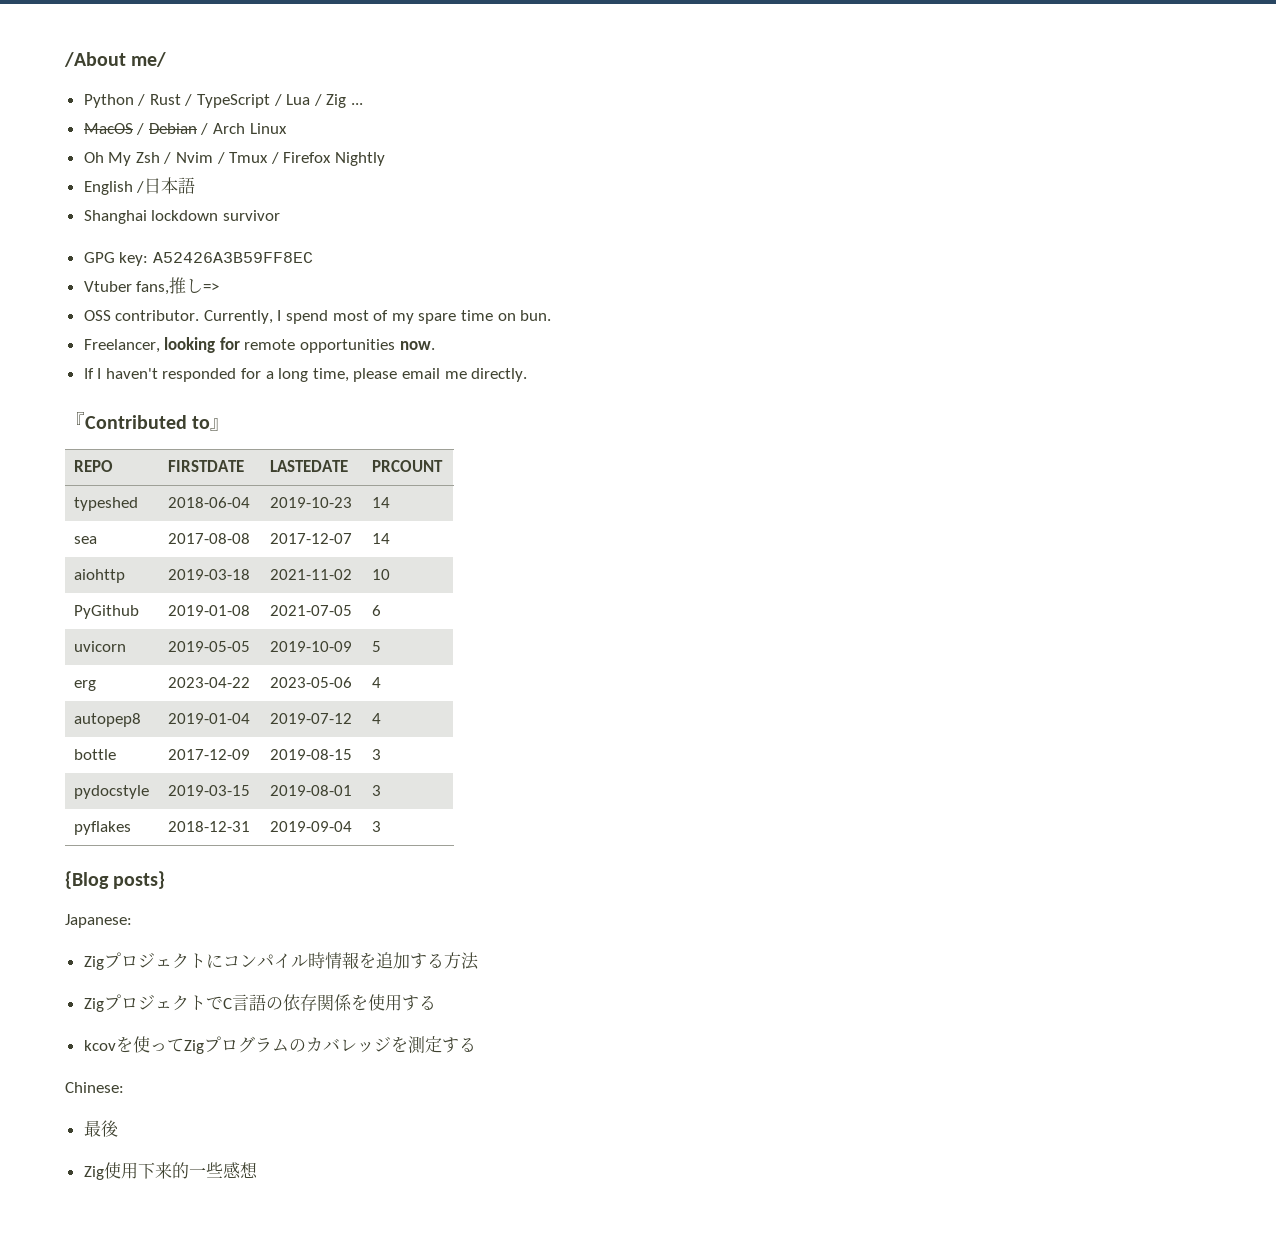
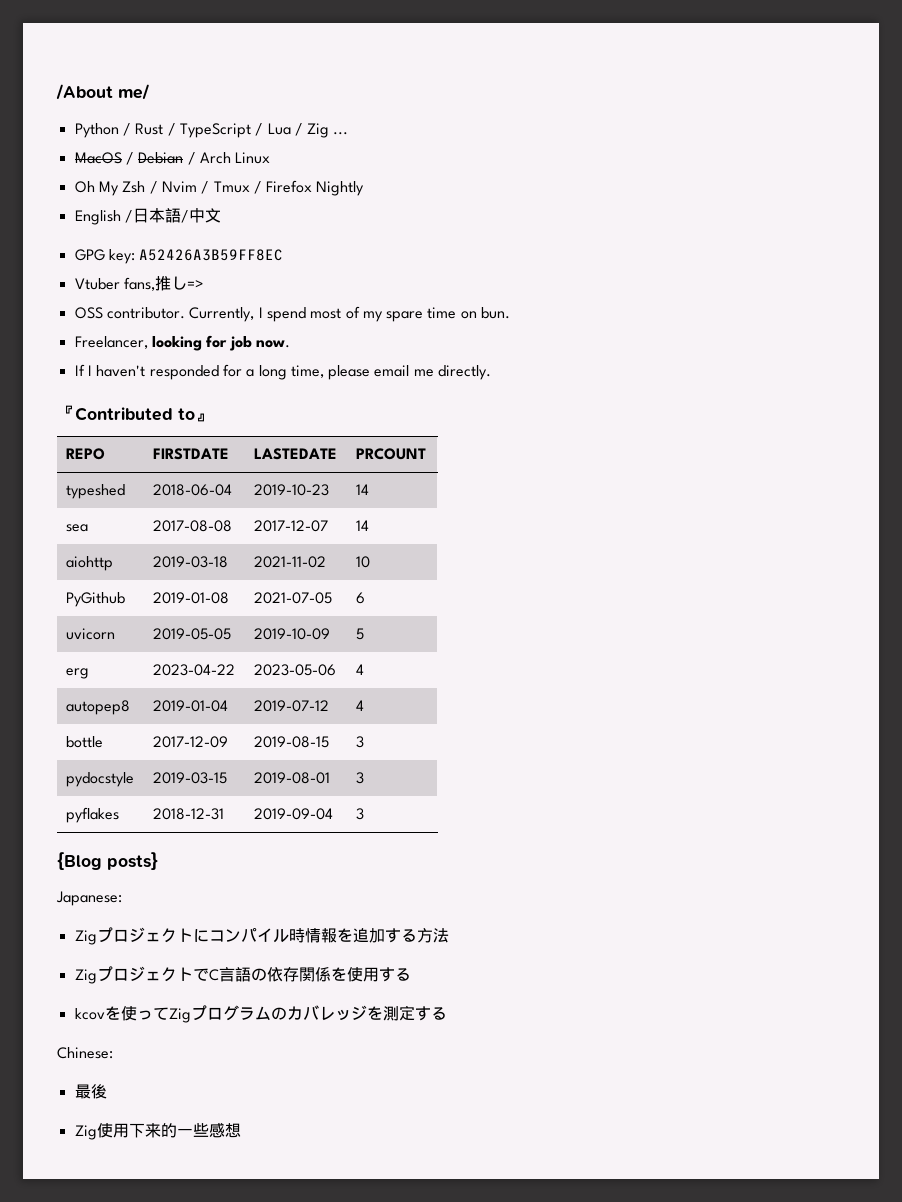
[83,210,280,224] // Shanghai lockdown survivor -> [180,208,221,223] /中文
[244,339,396,353] remote opportunities -> [228,336,252,351] job

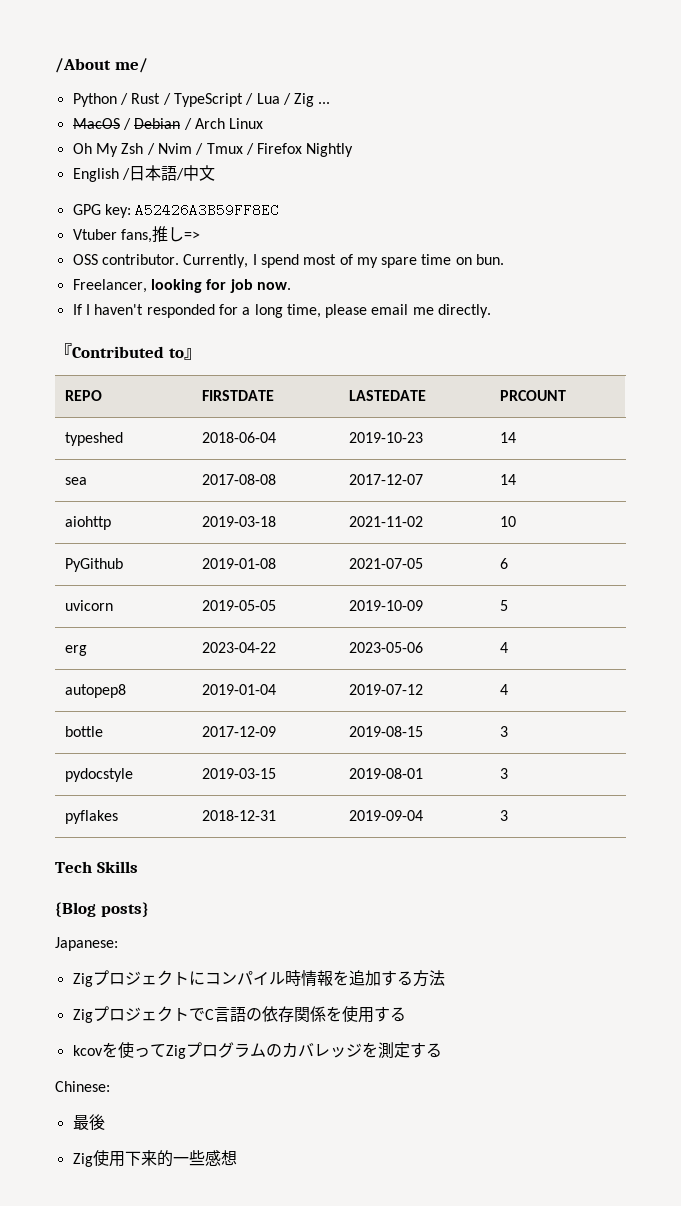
(365, 814) none -> [55,861,138,873] // Tech Skills

